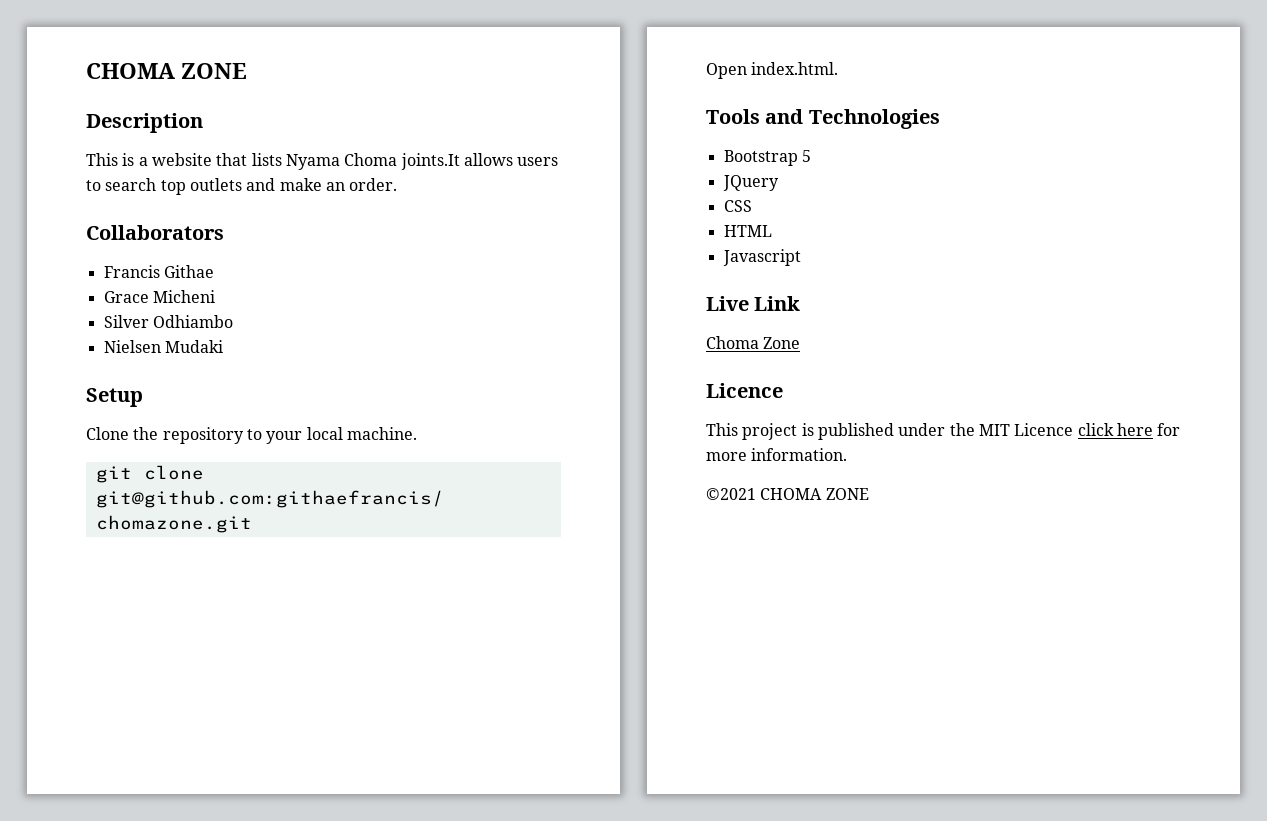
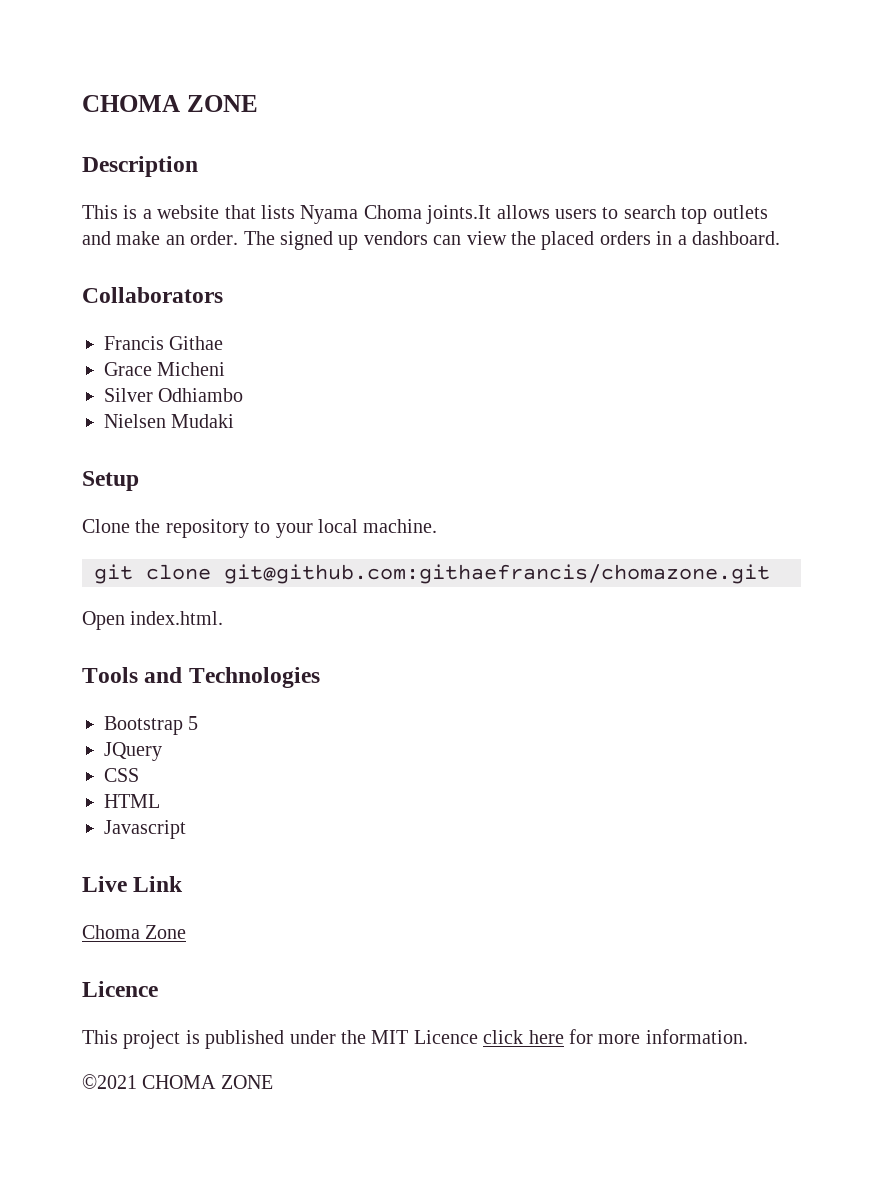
(398, 184) none -> [243,231,780,250] The signed up vendors can view the placed orders in a dashboard.

